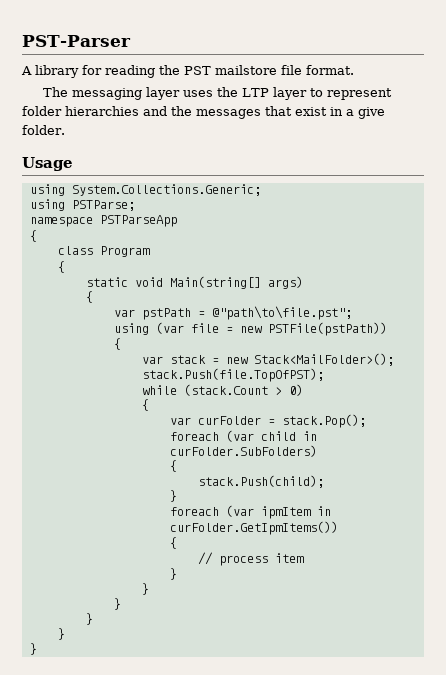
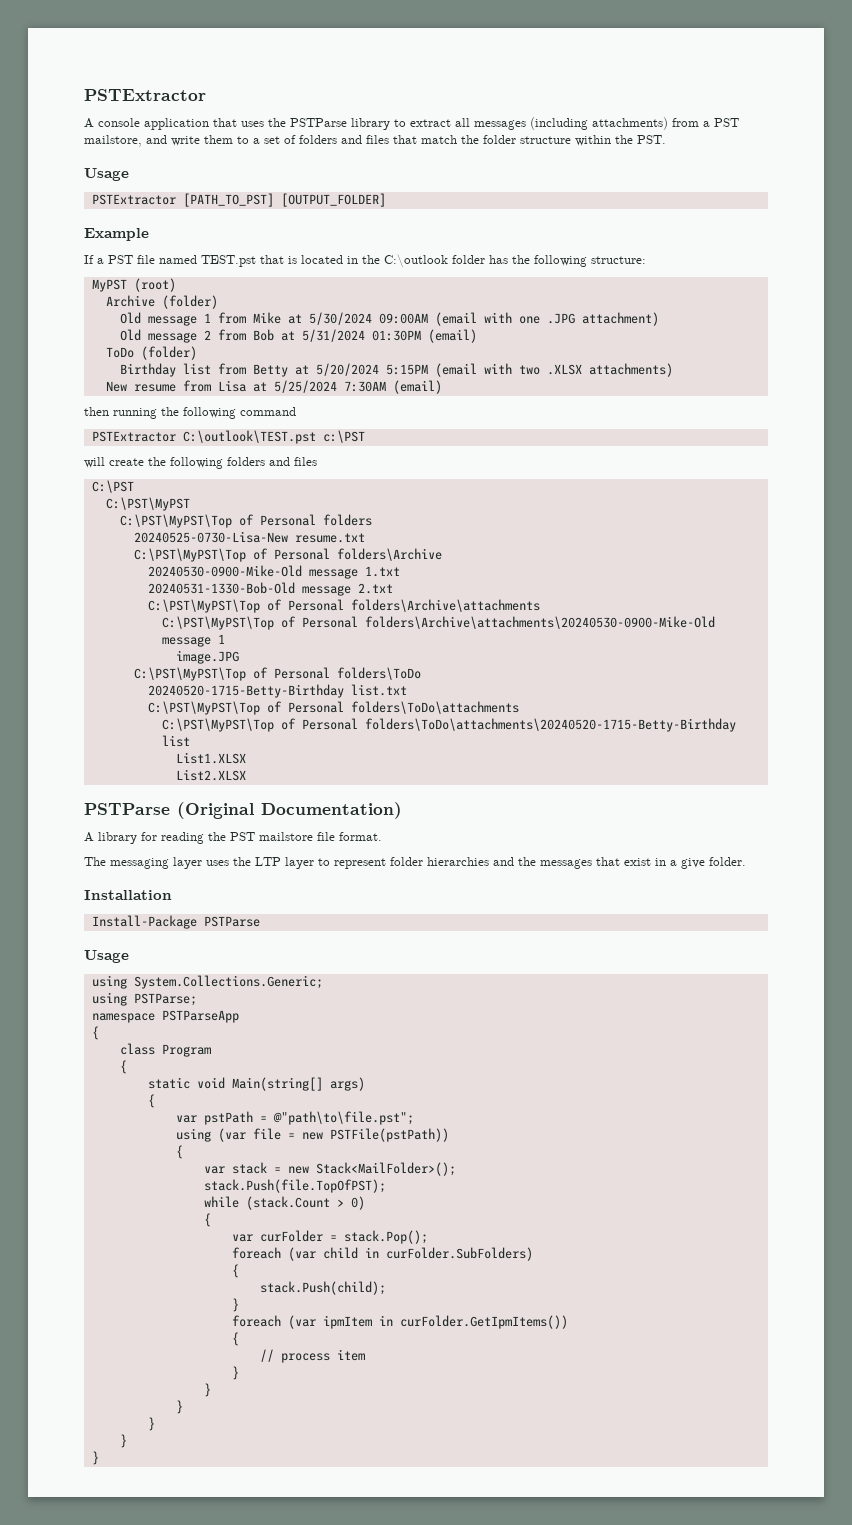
[22,35,131,47] PST-Parser -> [84,89,206,101] [84,117,739,130] [84,135,666,147] [84,168,129,181] [91,193,386,207] [84,228,149,241] [84,254,646,268] [91,278,176,292] [105,295,218,309] [119,312,659,326] [119,329,477,343] [105,346,197,360] [119,363,673,377] [105,380,442,394] [84,407,296,419] [91,430,365,444] [84,457,317,469] [91,480,134,493] [105,497,190,511] [119,514,372,528] [133,531,365,543] [133,548,442,562] [147,565,400,579] [147,582,393,596] [147,599,540,613] [161,616,715,630] [161,634,225,647] [175,650,239,664] [133,667,421,681] [147,684,407,698] [147,701,519,715] [161,718,736,732] [161,735,190,747] [175,752,246,764] [175,769,246,781] [84,802,402,819] PSTExtractor // A console application that uses the PSTParse library to extract all messages (including attachments) from a PST mailstore, and write them to a set of folders and files that match the folder structure within the PST. // Usage // PSTExtractor [PATH_TO_PST] [OUTPUT_FOLDER] // Example // If a PST file named TEST.pst that is located in the C:\outlook folder has the following structure: // MyPST (root) // Archive (folder) // Old message 1 from Mike at 5/30/2024 09:00AM (email with one .JPG attachment) // Old message 2 from Bob at 5/31/2024 01:30PM (email) // ToDo (folder) // Birthday list from Betty at 5/20/2024 5:15PM (email with two .XLSX attachments) // New resume from Lisa at 5/25/2024 7:30AM (email) // then running the following command // PSTExtractor C:\outlook\TEST.pst c:\PST // will create the following folders and files // C:\PST // C:\PST\MyPST // C:\PST\MyPST\Top of Personal folders // 20240525-0730-Lisa-New resume.txt // C:\PST\MyPST\Top of Personal folders\Archive // 20240530-0900-Mike-Old message 1.txt // 20240531-1330-Bob-Old message 2.txt // C:\PST\MyPST\Top of Personal folders\Archive\attachments // C:\PST\MyPST\Top of Personal folders\Archive\attachments\20240530-0900-Mike-Old message 1 // image.JPG // C:\PST\MyPST\Top of Personal folders\ToDo // 20240520-1715-Betty-Birthday list.txt // C:\PST\MyPST\Top of Personal folders\ToDo\attachments // C:\PST\MyPST\Top of Personal folders\ToDo\attachments\20240520-1715-Betty-Birthday list // List1.XLSX // List2.XLSX // PSTParse (Original Documentation)
(65, 130) none -> [84,890,172,900] [91,915,260,929] // Installation // Install-Package PSTParse

